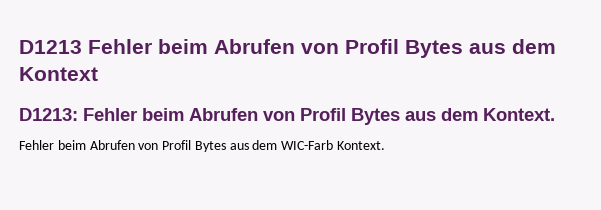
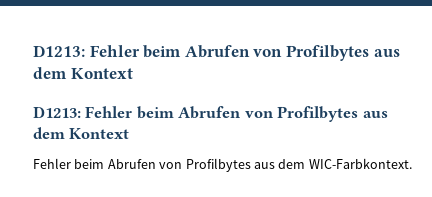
[19,39,463,58] D1213 Fehler beim Abrufen von Profil Bytes -> [33,45,369,61] D1213: Fehler beim Abrufen von Profilbytes
[300,108,555,125] [19,140,386,152] Profil Bytes aus dem Kontext. // Fehler beim Abrufen von Profil Bytes aus dem WIC-Farb Kontext. -> [277,106,388,122] [33,127,130,139] [33,158,412,172] Profilbytes aus dem Kontext // Fehler beim Abrufen von Profilbytes aus dem WIC-Farbkontext.

